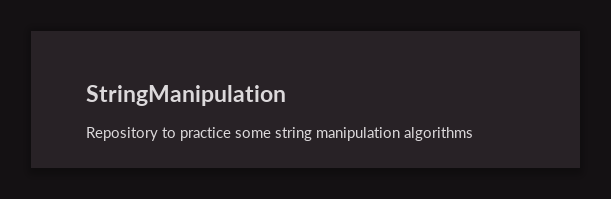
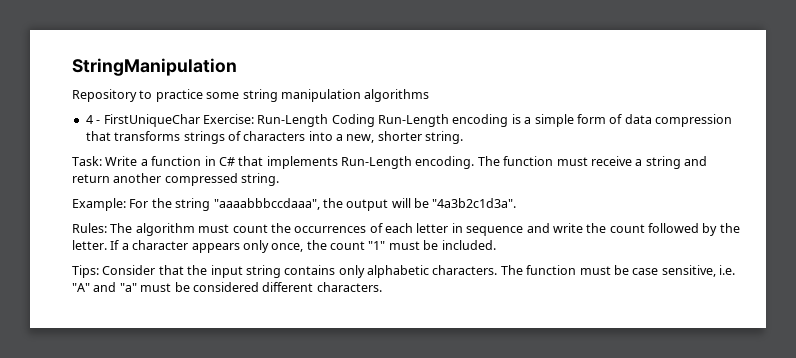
(473, 134) none -> [85,114,732,127] [85,131,464,144] [72,156,707,169] [72,173,280,186] [72,198,517,211] [72,223,740,236] [72,240,496,253] [72,265,735,278] [72,282,382,292] // 4 - FirstUniqueChar Exercise: Run-Length Coding Run-Length encoding is a simple form of data compression that transforms strings of characters into a new, shorter string. // Task: Write a function in C# that implements Run-Length encoding. The function must receive a string and return another compressed string. // Example: For the string "aaaabbbccdaaa", the output will be "4a3b2c1d3a". // Rules: The algorithm must count the occurrences of each letter in sequence and write the count followed by the letter. If a character appears only once, the count "1" must be included. // Tips: Consider that the input string contains only alphabetic characters. The function must be case sensitive, i.e. "A" and "a" must be considered different characters.

